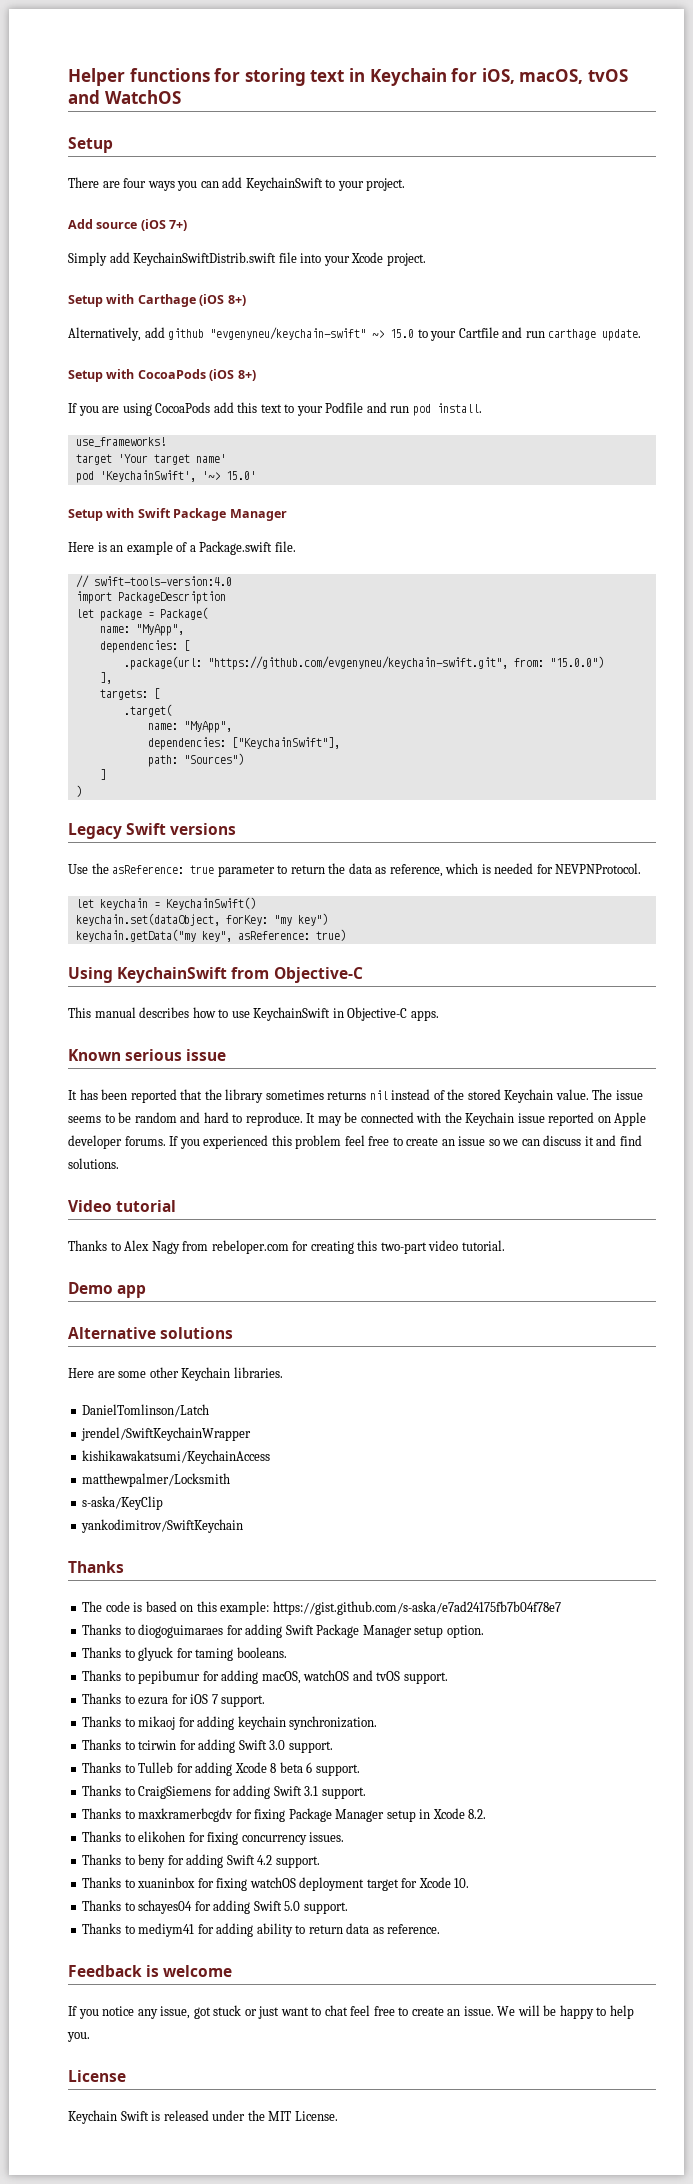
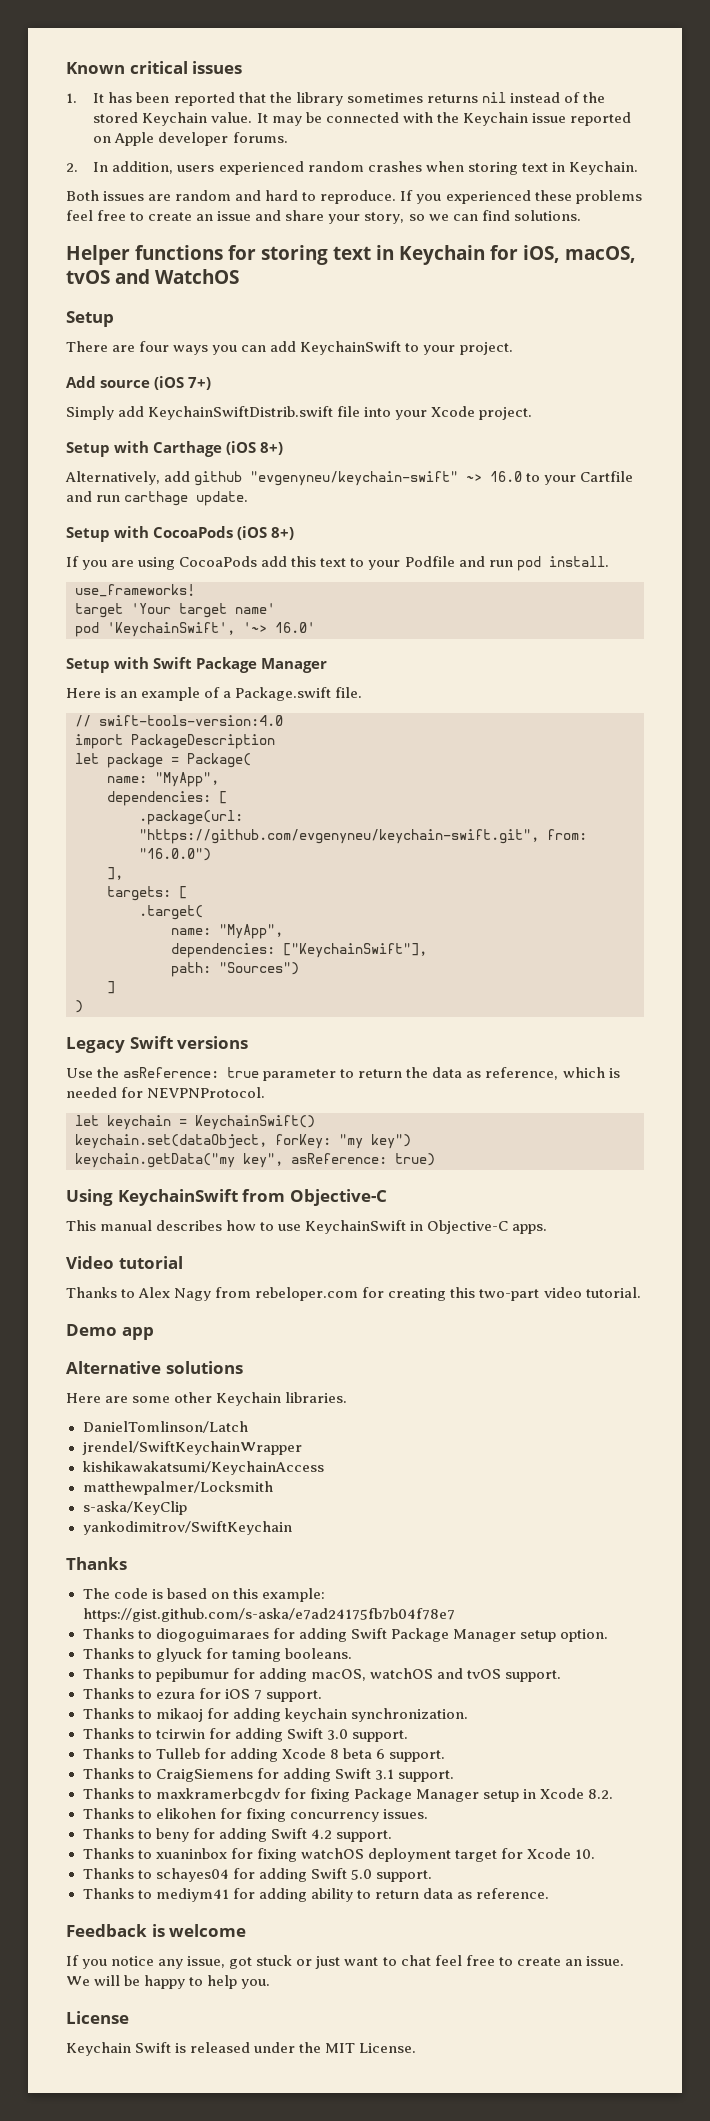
(68, 77) none -> [66,61,243,74] [66,92,605,106] [93,112,631,126] [93,132,288,146] [66,161,638,175] [66,190,642,204] [66,210,581,224] Known critical issues // 1. It has been reported that the library sometimes returns nil instead of the stored Keychain value. It may be connected with the Keychain issue reported on Apple developer forums. // 2. In addition, users experienced random crashes when storing text in Keychain. // Both issues are random and hard to reproduce. If you experienced these problems feel free to create an issue and share your story, so we can find solutions. //
[390,329,415,338] 15.0 -> [490,471,523,482] 16.0
[225,471,256,480] 15.0' -> [275,622,315,633] 16.0'
[549,656,604,668] "15.0.0") -> [139,848,211,861] "16.0.0")
[68,1049,227,1061] [68,1089,643,1103] [68,1112,647,1126] [68,1135,642,1149] [68,1158,119,1169] // Known serious issue // It has been reported that the library sometimes returns nil instead of the stored Keychain value. The issue seems to be random and hard to reproduce. It may be connected with the Keychain issue reported on Apple developer forums. If you experienced this problem feel free to create an issue so we can discuss it and find solutions. -> (548, 1229) none

